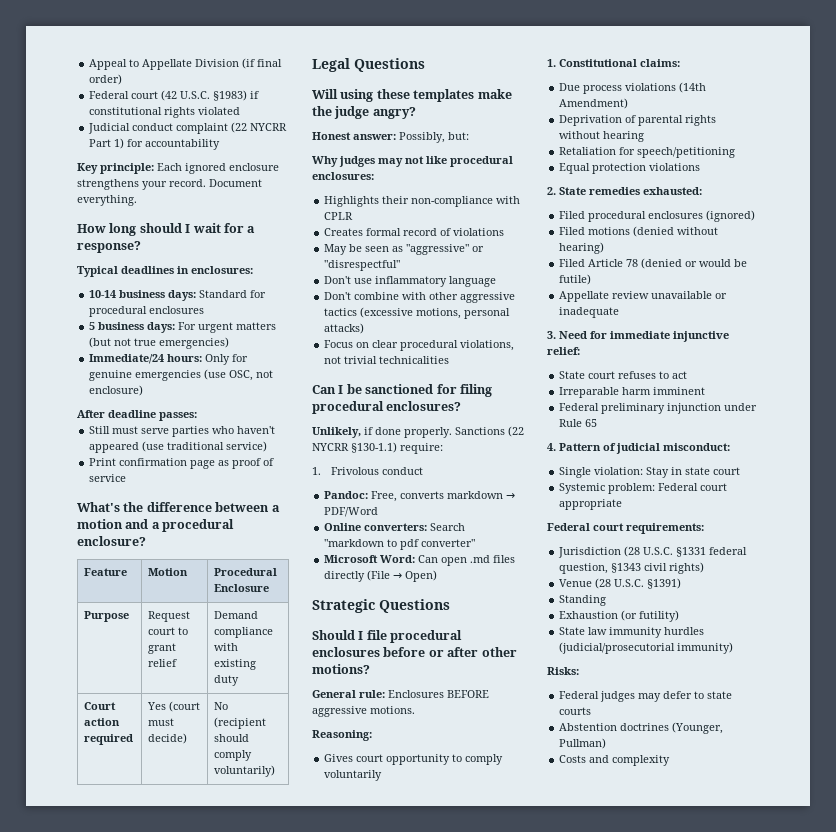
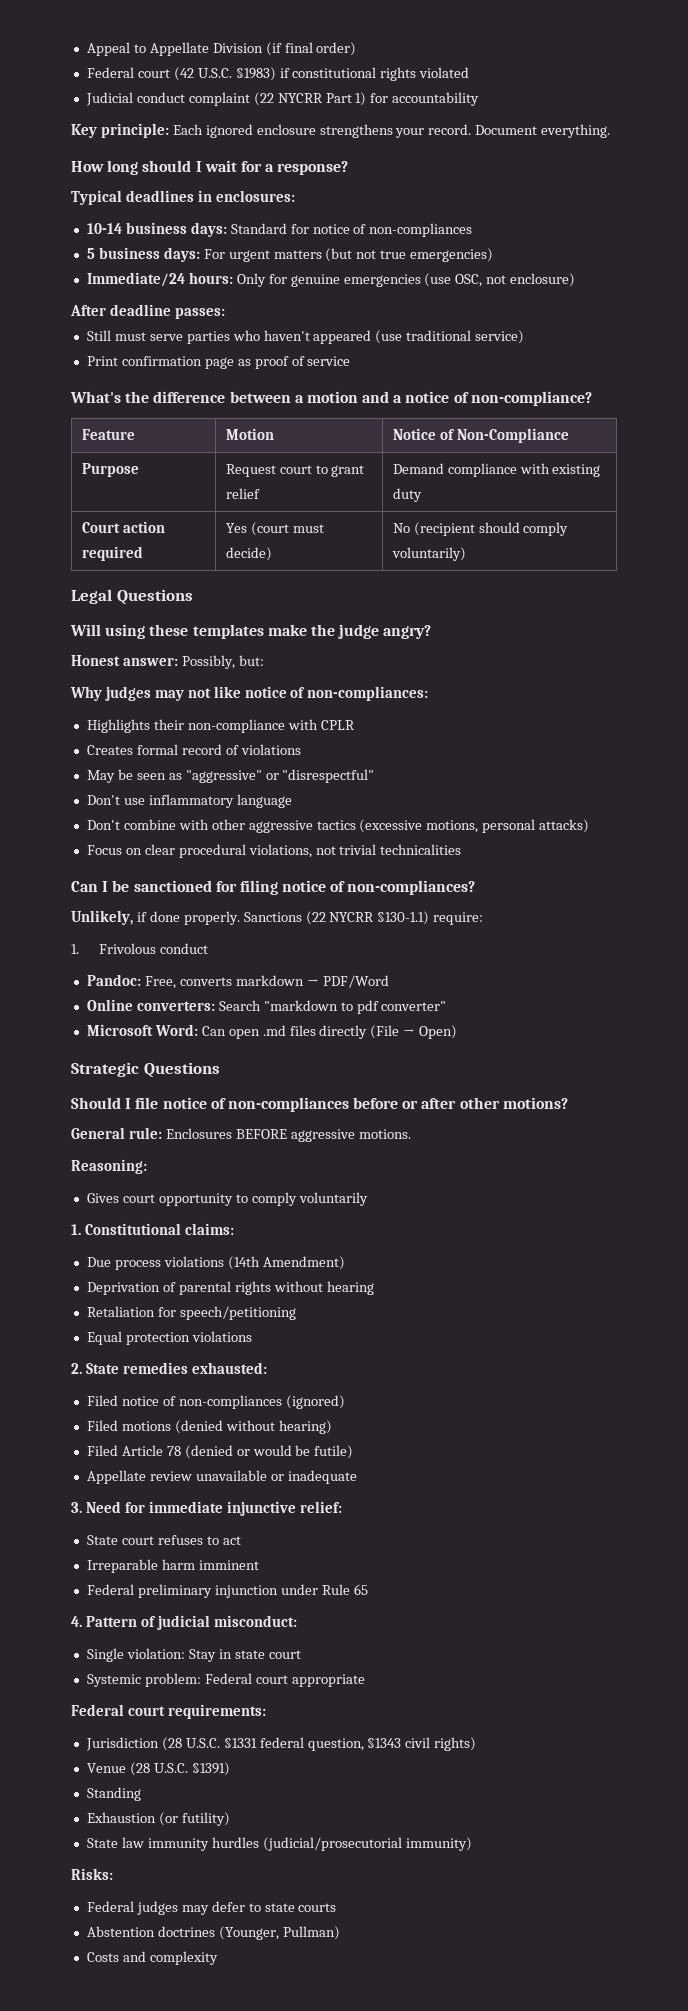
[89,306,205,317] procedural enclosures -> [312,223,473,237] notice of non-compliances
[162,519,235,532] [77,536,146,546] procedural enclosure? -> [405,391,592,406] notice of non-compliance?
[213,568,277,576] [213,584,269,592] Procedural Enclosure -> [392,428,569,443] Notice of Non-Compliance
[450,156,513,167] [312,172,374,180] procedural enclosures: -> [244,686,429,701] notice of non-compliances:
[312,401,462,414] procedural enclosures? -> [282,880,476,895] notice of non-compliances?
[390,630,463,643] [312,647,380,657] procedural enclosures -> [162,1097,349,1112] notice of non-compliances
[588,211,704,222] procedural enclosures -> [121,1395,282,1409] notice of non-compliances

